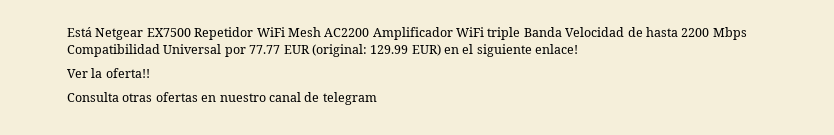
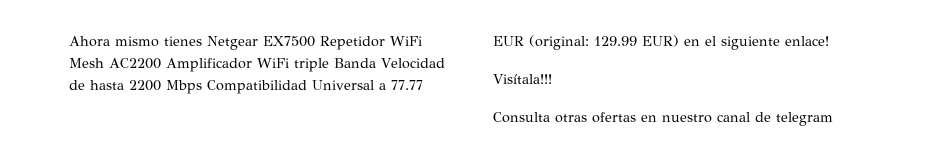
[67,27,92,37] Está -> [69,36,202,47] Ahora mismo tienes
[224,47,246,57] por -> [379,83,386,90] a
[67,68,150,78] Ver la oferta!! -> [493,74,552,84] Visítala!!!

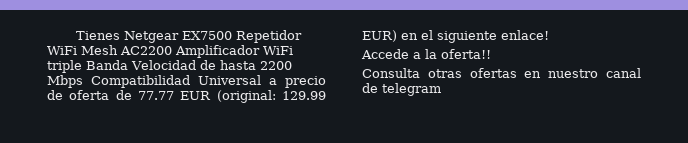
[69,36,202,47] Ahora mismo tienes -> [76,31,121,40] Tienes
(386, 86) none -> [285,76,326,88] [47,90,132,100] precio de oferta de
[493,74,552,84] Visítala!!! -> [361,49,491,59] Accede a la oferta!!

